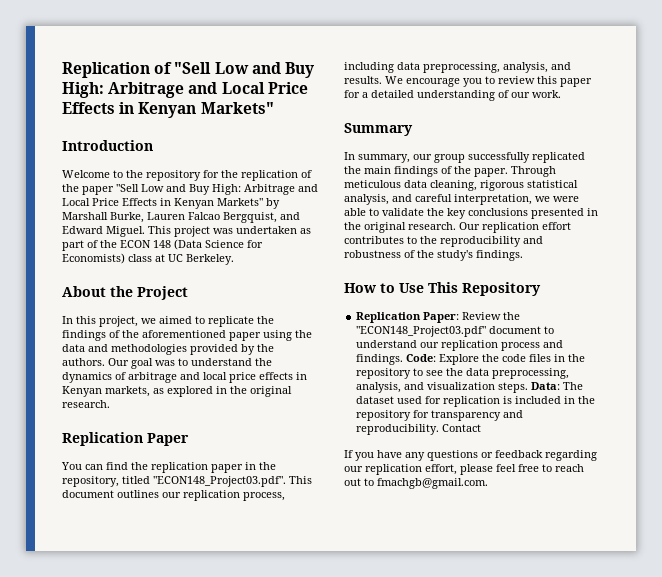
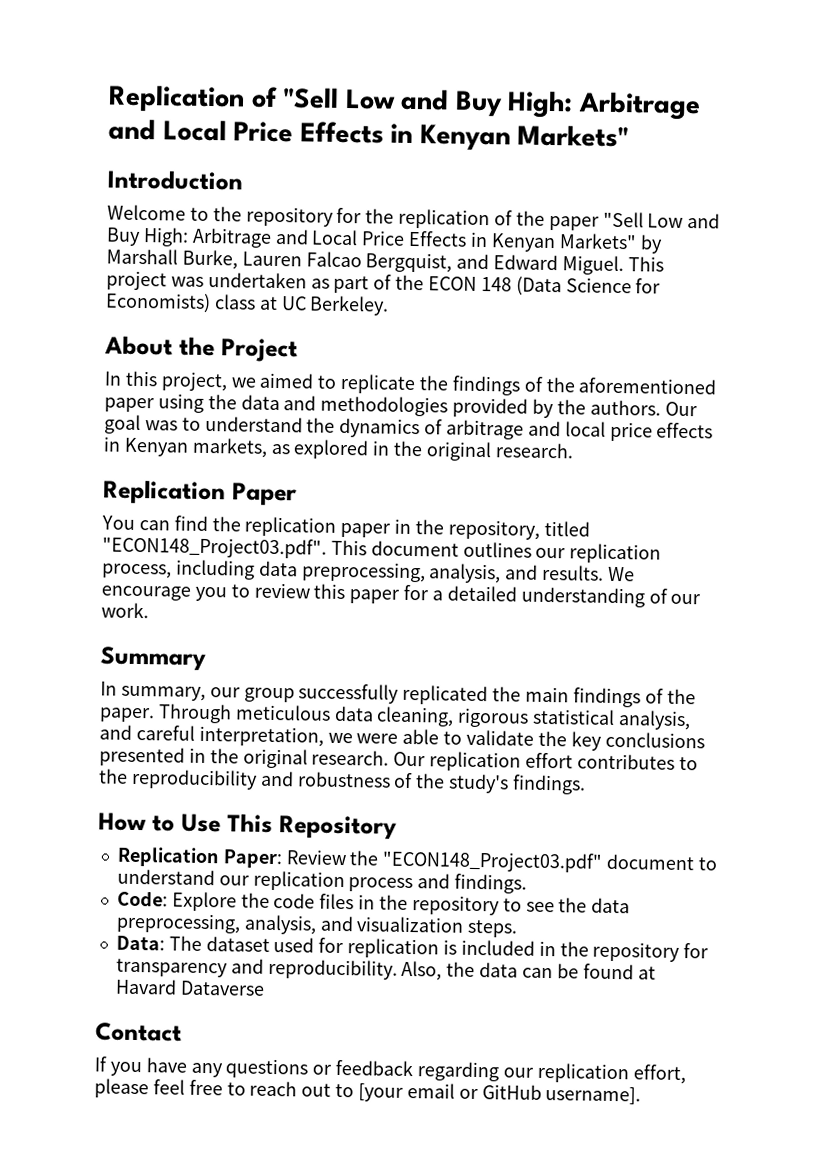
(404, 359) none -> (528, 883) //
(529, 387) none -> (519, 928) //
(440, 429) none -> [401,960,656,981] [114,978,265,996] Also, the data can be found at Havard Dataverse //
[377,478,488,489] fmachgb@gmail.com. -> [358,1082,642,1105] [your email or GitHub username].

